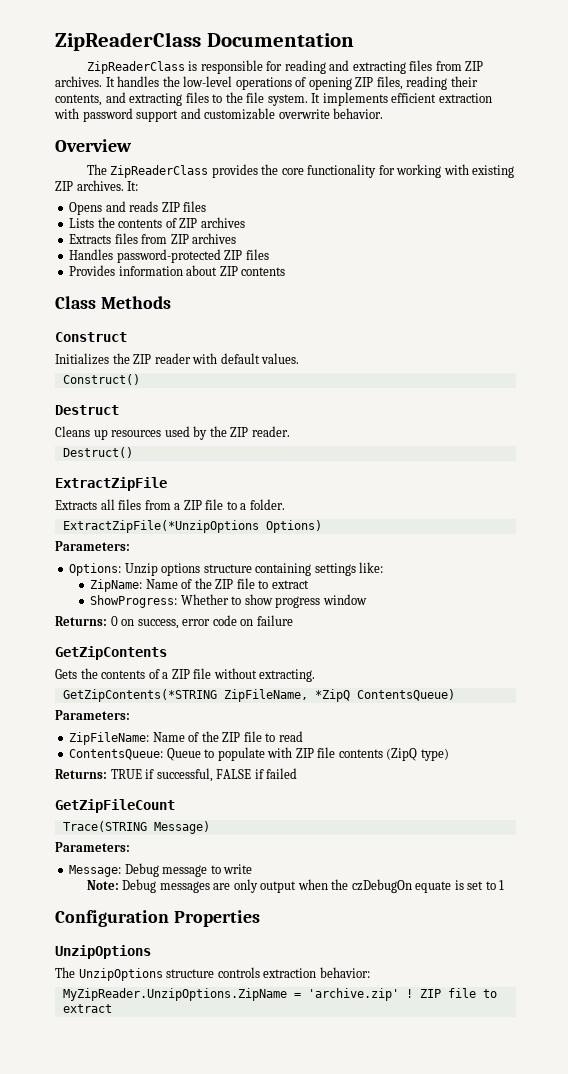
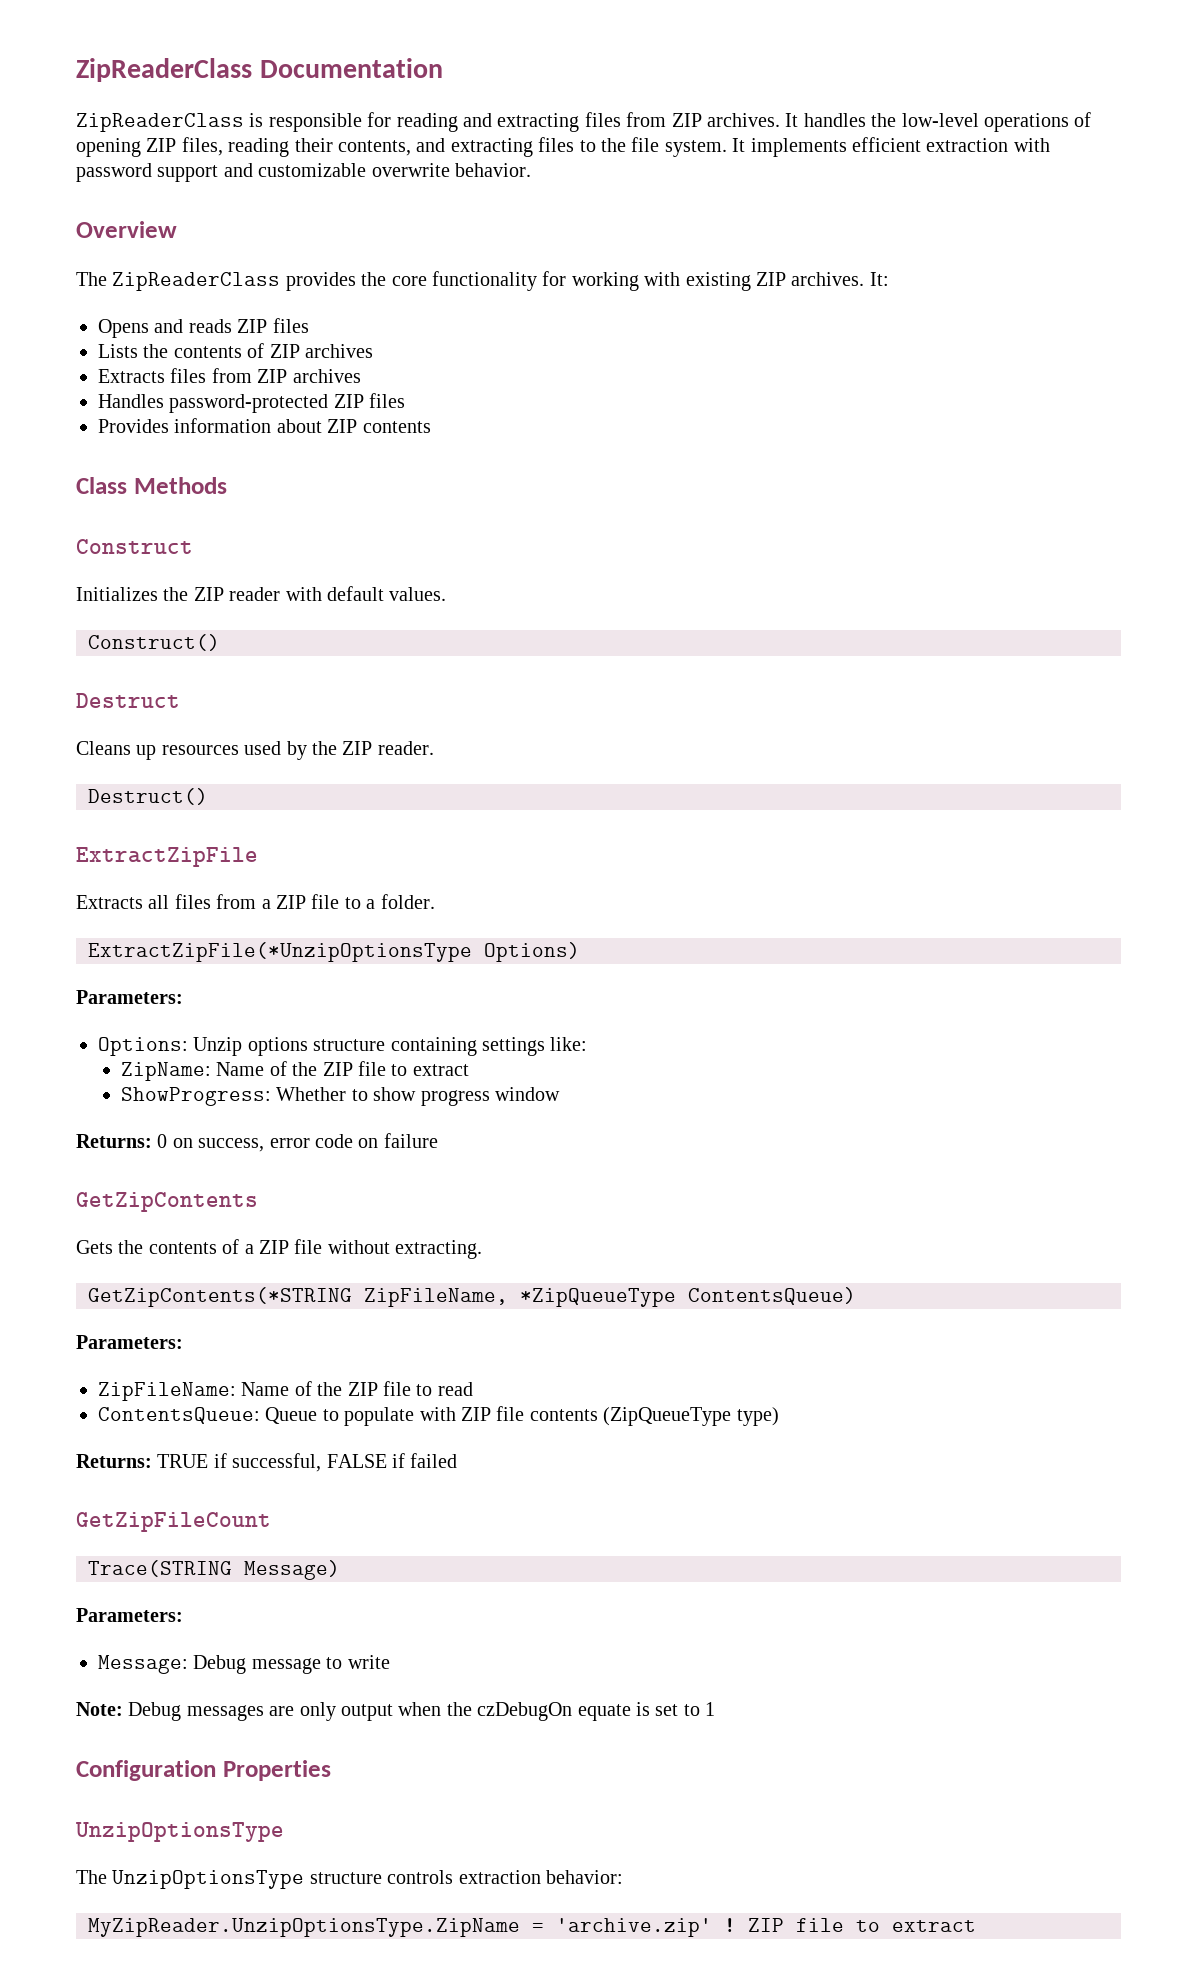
[62,520,259,533] ExtractZipFile(*UnzipOptions -> [88,942,472,962] ExtractZipFile(*UnzipOptionsType
[314,689,350,702] *ZipQ -> [520,1288,676,1307] *ZipQueueType
[386,748,418,761] (ZipQ -> [603,1407,732,1426] (ZipQueueType
[55,945,151,959] [55,967,163,981] UnzipOptions // The UnzipOptions -> [75,1822,284,1842] [76,1870,305,1889] UnzipOptionsType // The UnzipOptionsType
[62,988,287,1001] MyZipReader.UnzipOptions.ZipName -> [88,1918,520,1937] MyZipReader.UnzipOptionsType.ZipName

